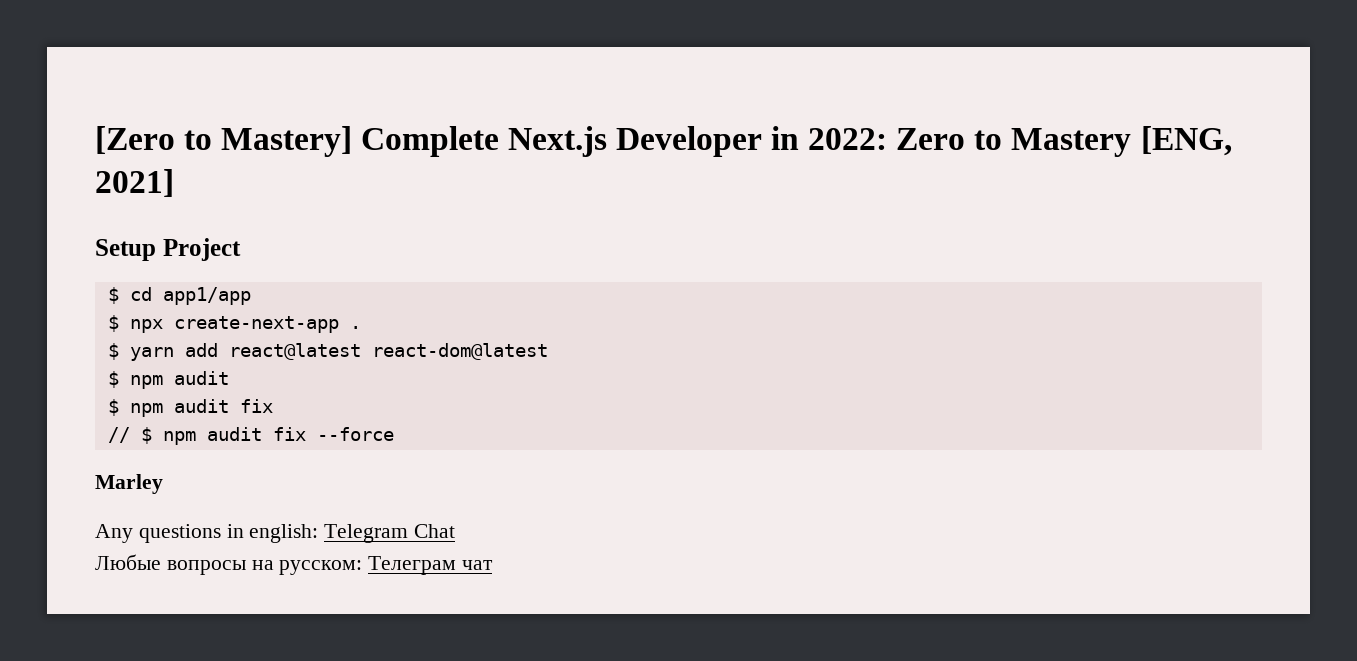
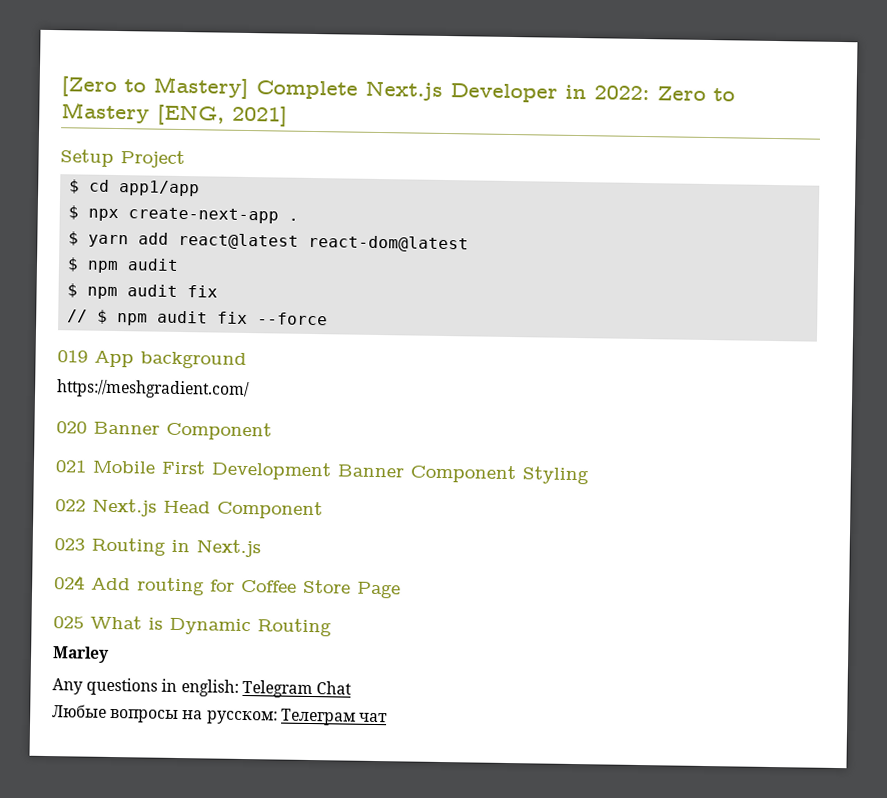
(394, 434) none -> [57,350,247,370] [56,379,250,400] [56,421,272,441] [55,460,589,485] [55,498,323,520] [54,537,261,558] [54,575,401,599] [53,615,332,637] // 019 App background // https://meshgradient.com/ // 020 Banner Component // 021 Mobile First Development Banner Component Styling // 022 Next.js Head Component // 023 Routing in Next.js // 024 Add routing for Coffee Store Page // 025 What is Dynamic Routing

